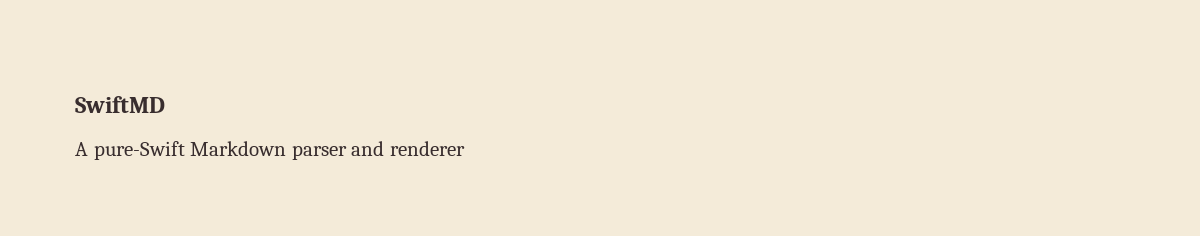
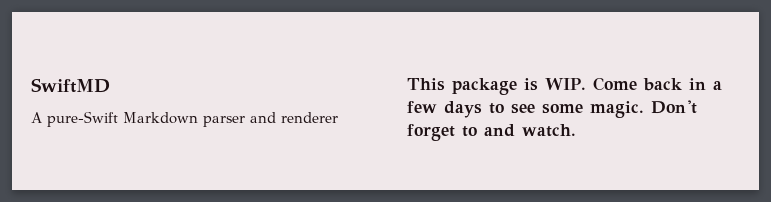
(465, 148) none -> [407,77,722,95] [407,100,697,118] [407,124,576,141] // This package is WIP. Come back in a few days to see some magic. Don't forget to and watch.

